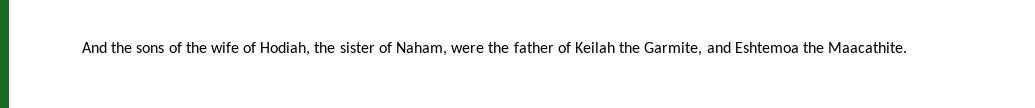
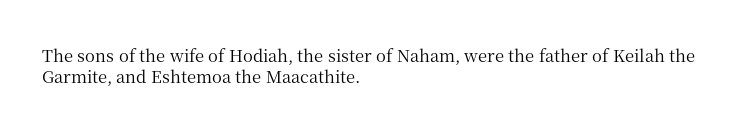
[82,42,133,53] And the -> [42,48,73,62] The

